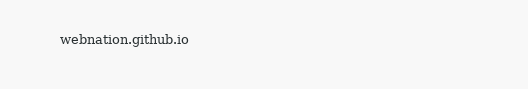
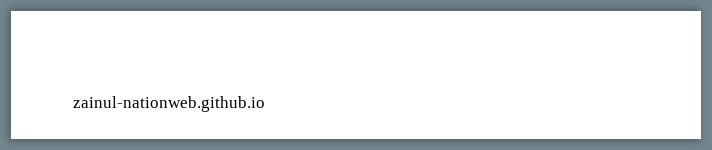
[60,34,189,47] webnation.github.io -> [73,96,265,112] zainul-nationweb.github.io

